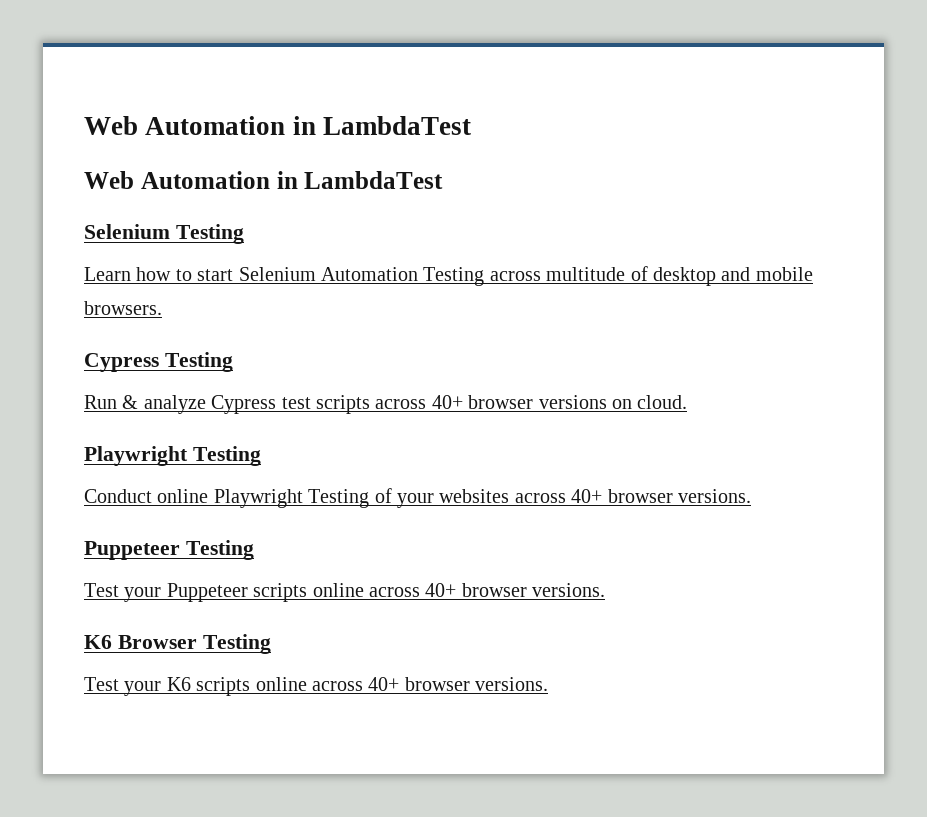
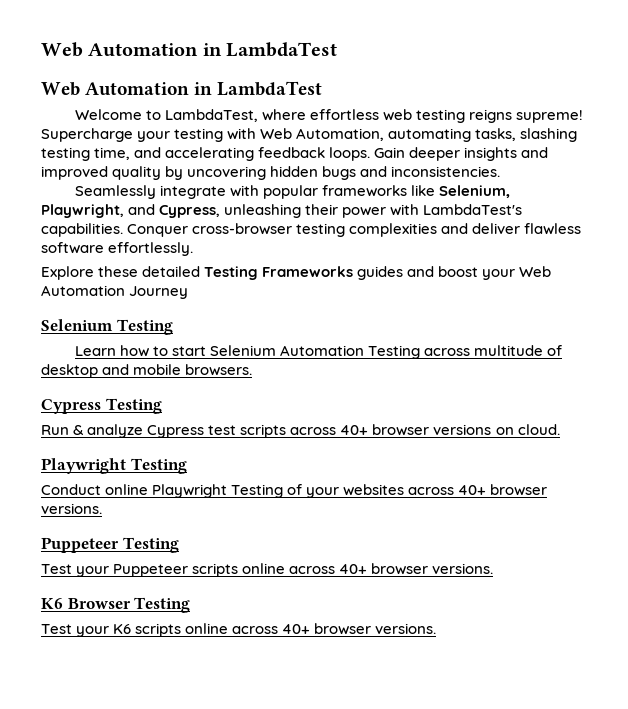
(444, 180) none -> [74,109,584,123] [41,128,578,142] [41,147,549,161] [41,166,501,180] [74,185,511,199] [41,204,523,218] [41,223,582,237] [41,242,194,256] [41,266,552,280] [41,285,189,299] // Welcome to LambdaTest, where effortless web testing reigns supreme! Supercharge your testing with Web Automation, automating tasks, slashing testing time, and accelerating feedback loops. Gain deeper insights and improved quality by uncovering hidden bugs and inconsistencies. // Seamlessly integrate with popular frameworks like Selenium, Playwright, and Cypress, unleashing their power with LambdaTest's capabilities. Conquer cross-browser testing complexities and deliver flawless software effortlessly. // Explore these detailed Testing Frameworks guides and boost your Web Automation Journey

